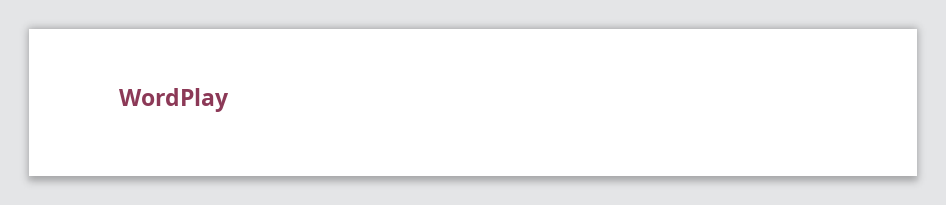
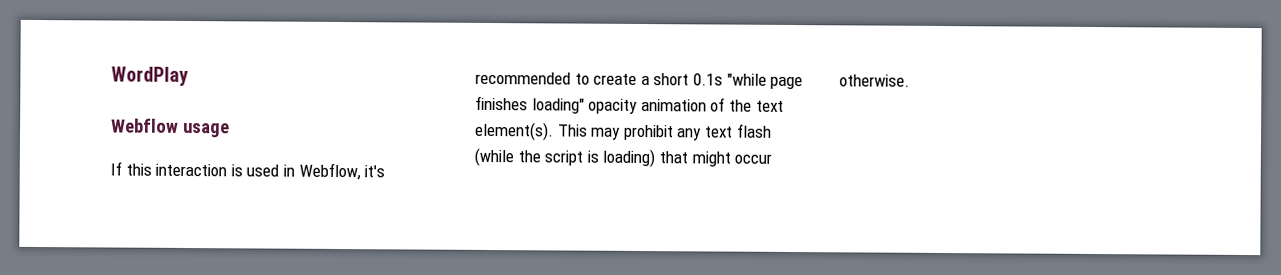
(229, 100) none -> [111,118,230,138] [110,161,386,181] [475,71,804,90] [475,95,784,114] [474,121,772,141] [474,147,773,168] [839,74,910,87] // Webflow usage // If this interaction is used in Webflow, it's recommended to create a short 0.1s "while page finishes loading" opacity animation of the text element(s). This may prohibit any text flash (while the script is loading) that might occur otherwise.

